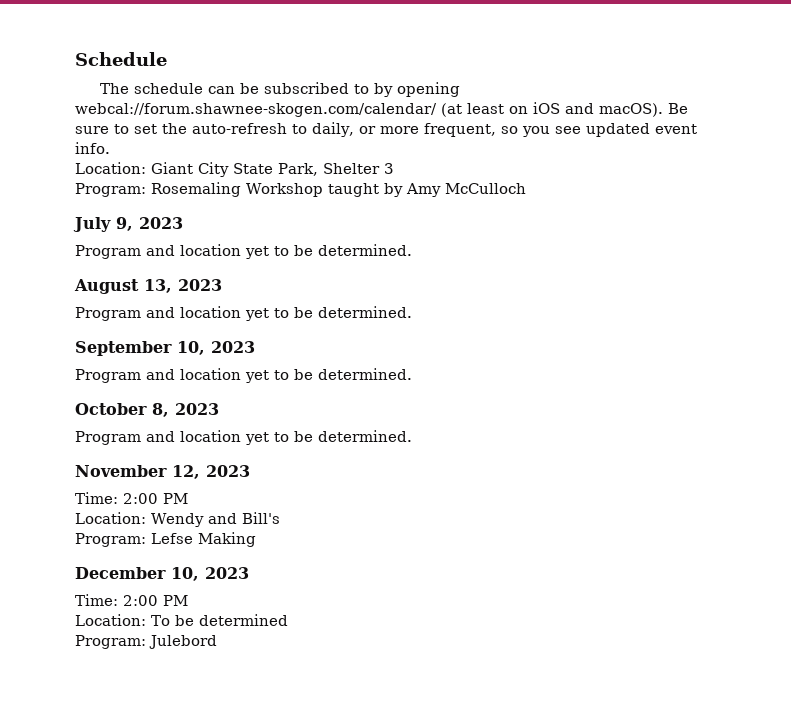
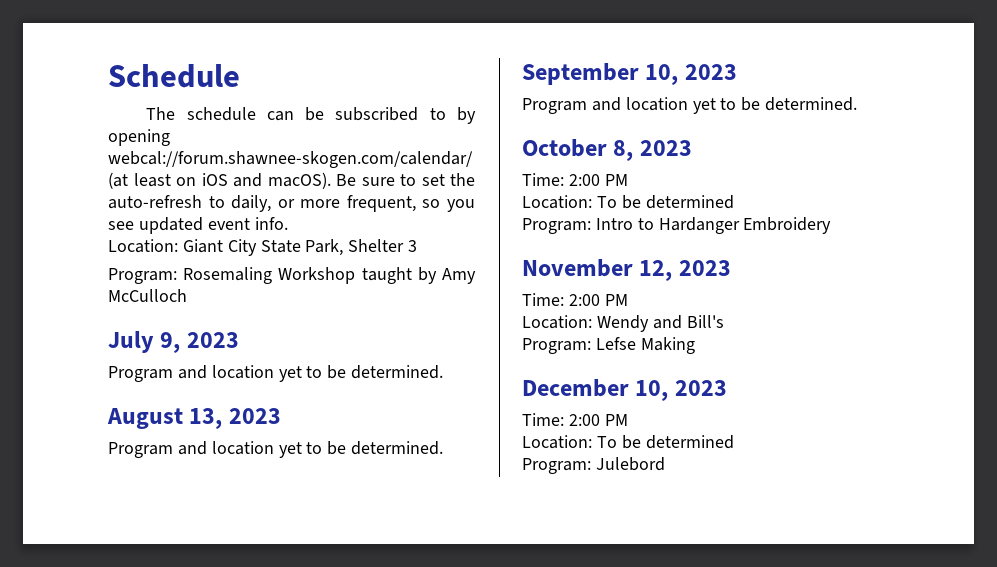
[75,430,412,445] Program and location yet to be determined. -> [522,173,628,186] [522,195,734,209] [522,217,832,234] Time: 2:00 PM // Location: To be determined // Program: Intro to Hardanger Embroidery

